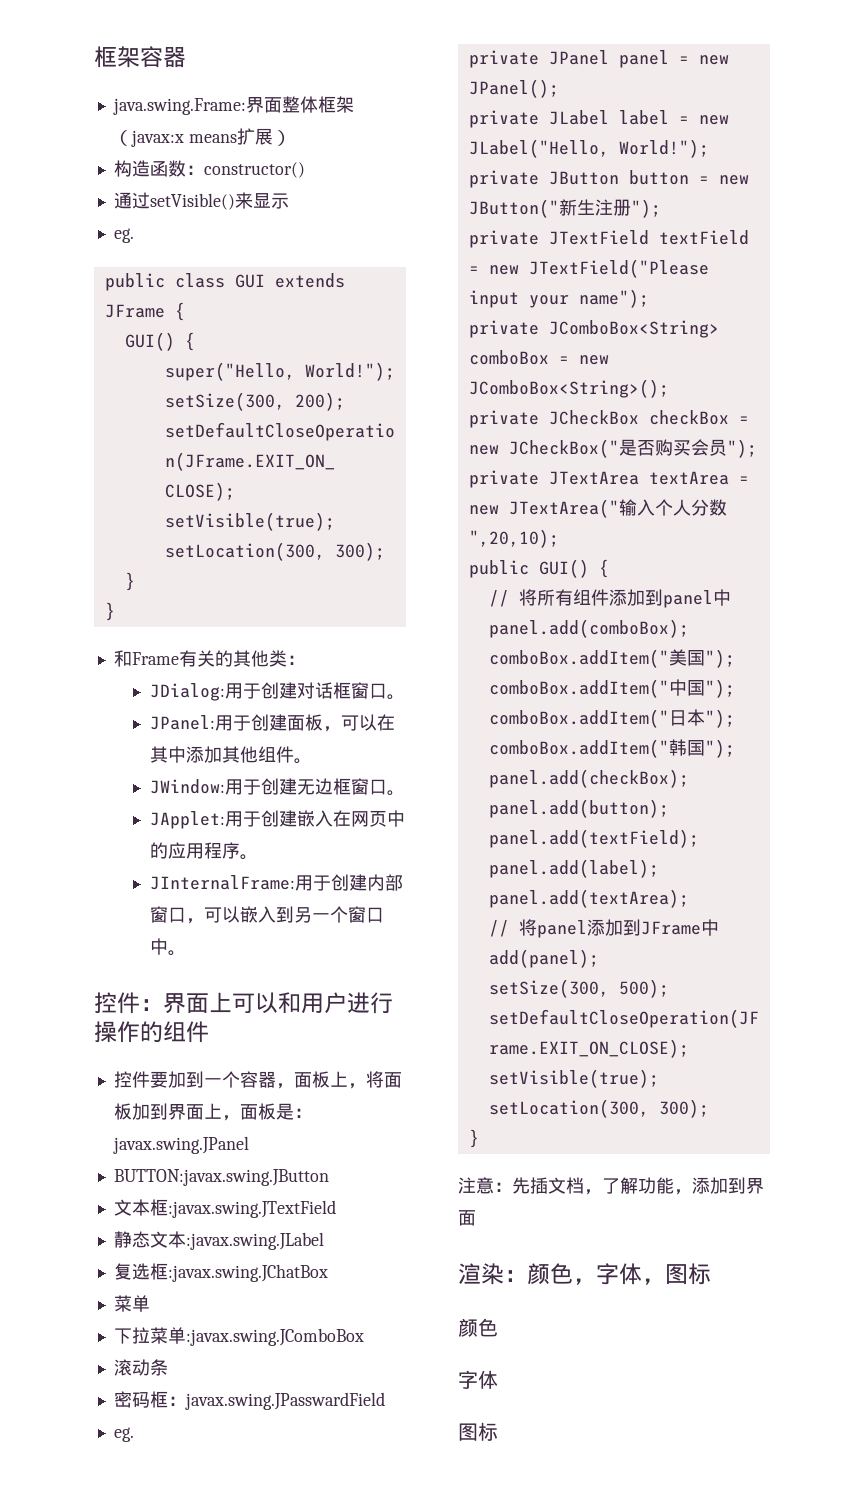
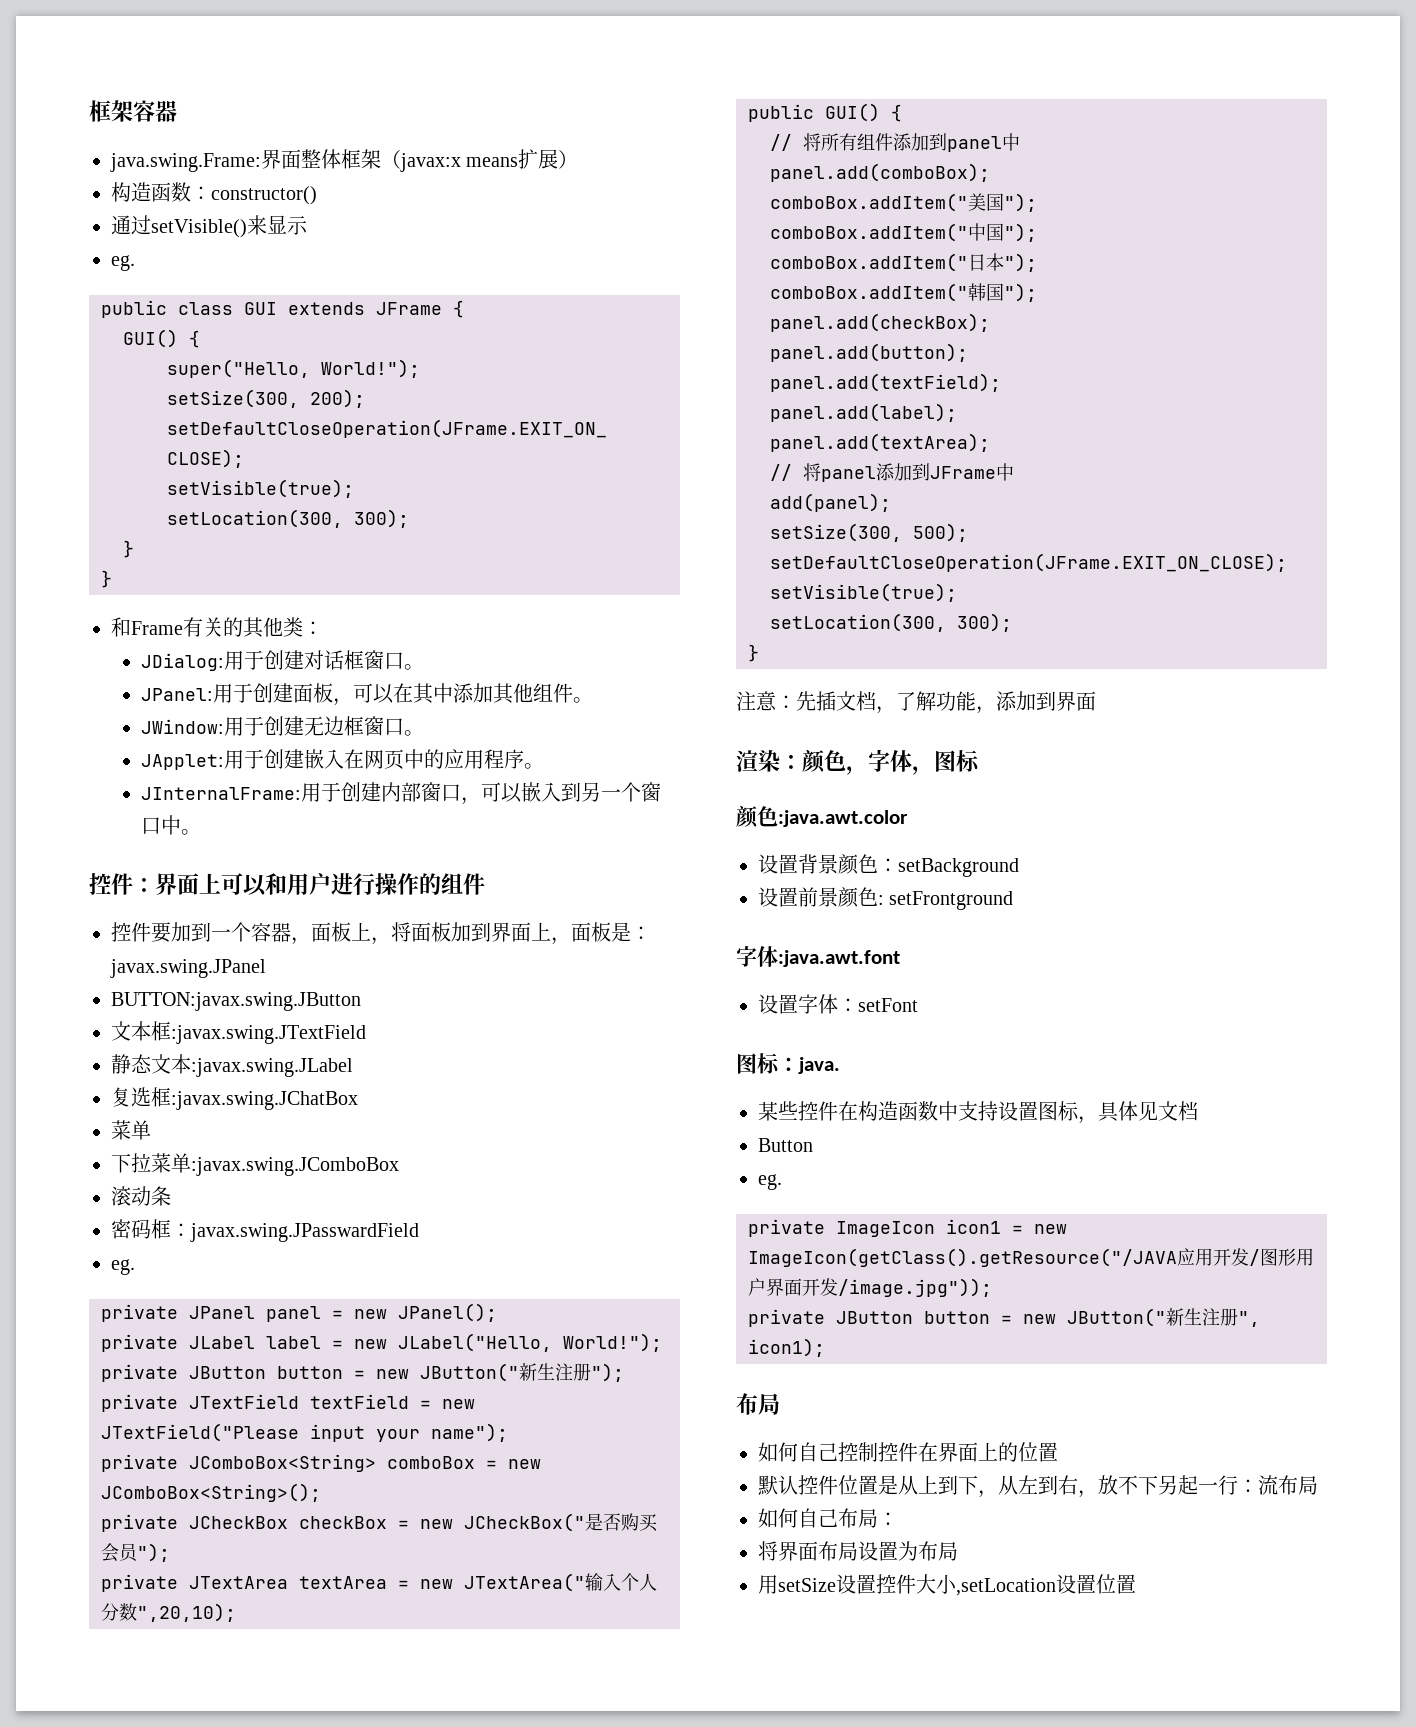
[458,1370,498,1389] [458,1422,498,1441] // 字体 // 图标 -> [778,810,908,827] [758,854,1019,877] [758,887,1014,910] [736,946,900,967] [758,994,918,1014] [736,1053,840,1074] [758,1101,1198,1124] [758,1138,813,1152] [758,1174,782,1190] [748,1219,1067,1237] [748,1248,1314,1267] [748,1278,992,1297] [748,1308,1260,1327] [748,1338,825,1357] [736,1393,780,1415] [758,1442,1058,1462] [758,1475,1318,1498] [758,1508,898,1528] [758,1541,958,1561] [758,1574,1136,1596] :java.awt.color // 设置背景颜色：setBackground // 设置前景颜色: setFrontground // 字体:java.awt.font // 设置字体：setFont // 图标：java. // 某些控件在构造函数中支持设置图标，具体见文档 // Button // eg. // private ImageIcon icon1 = new ImageIcon(getClass().getResource("/JAVA应用开发/图形用户界面开发/image.jpg")); // private JButton button = new JButton("新生注册", icon1); // 布局 // 如何自己控制控件在界面上的位置 // 默认控件位置是从上到下，从左到右，放不下另起一行：流布局 // 如何自己布局： // 将界面布局设置为布局 // 用setSize设置控件大小,setLocation设置位置

